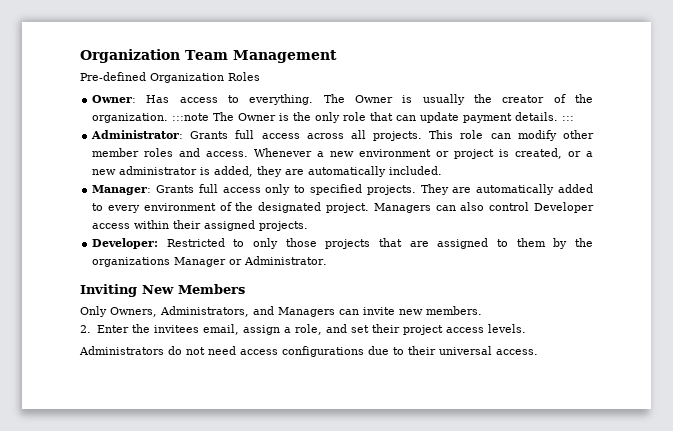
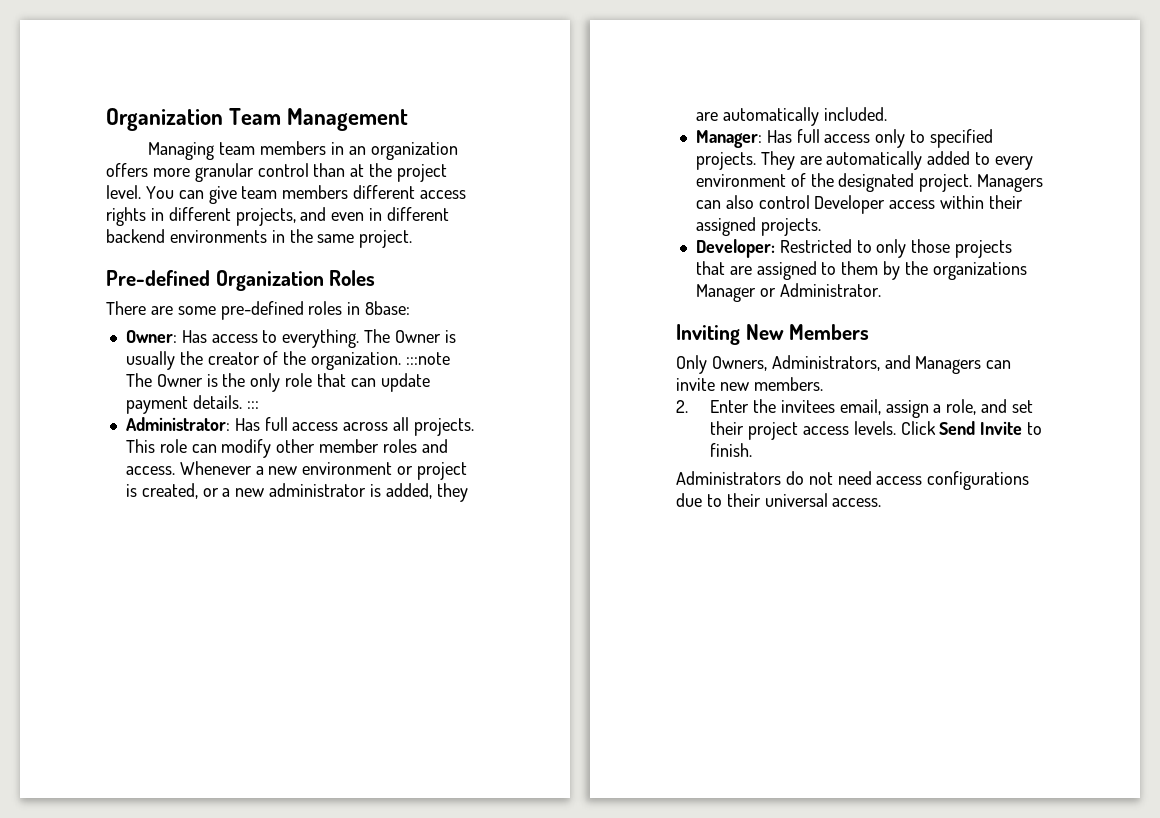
[80,72,260,83] Pre-defined Organization Roles -> [148,141,458,160] [106,163,448,182] [106,185,467,204] [106,207,450,226] [106,229,413,248] [106,270,376,291] [106,301,411,320] Managing team members in an organization offers more granular control than at the project level. You can give team members different access rights in different projects, and even in different backend environments in the same project. // Pre-defined Organization Roles // There are some pre-defined roles in 8base:
[190,131,229,139] Grants -> [234,418,260,431] Has
[155,185,194,193] Grants -> [766,130,792,143] Has
(526, 328) none -> [900,421,1043,435] [710,443,753,457] Click Send Invite to finish.

